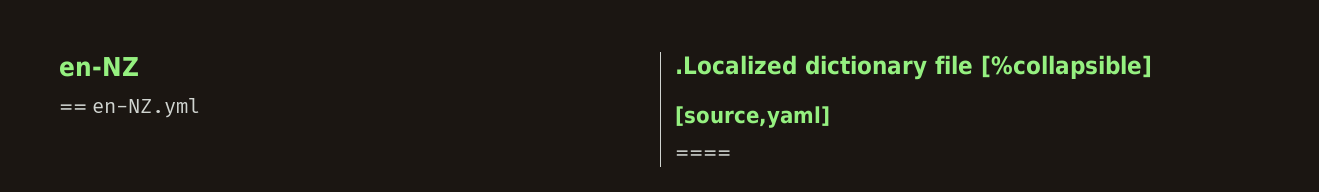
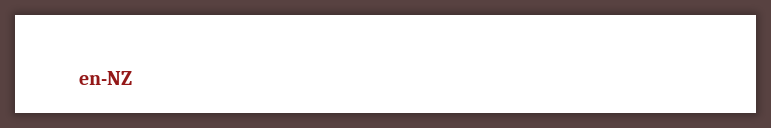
[59,98,201,118] [675,55,1152,80] [675,106,830,128] [675,150,731,159] // == en-NZ.yml // .Localized dictionary file [%collapsible] // [source,yaml] // ==== -> (132, 78) none

